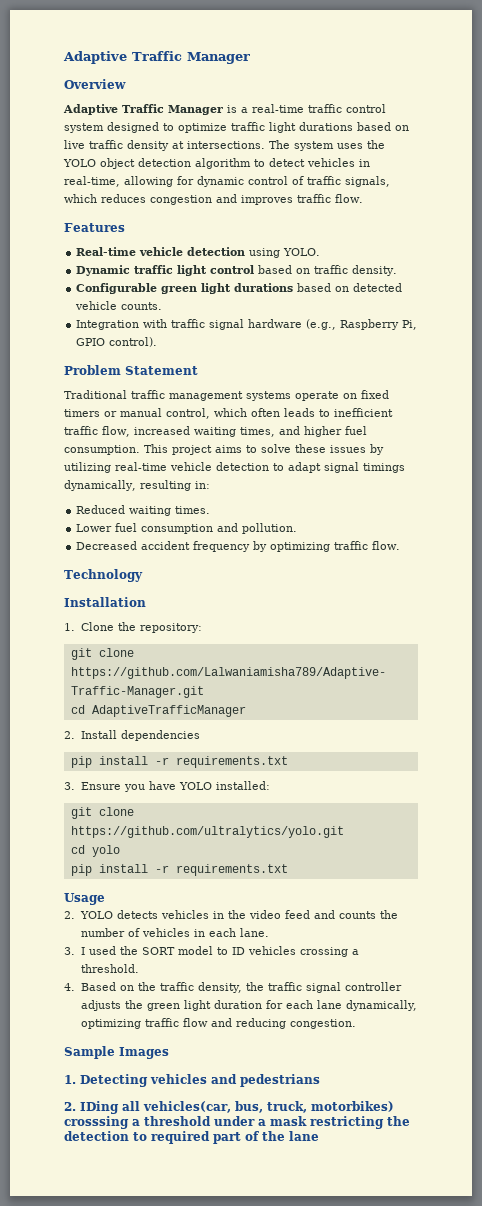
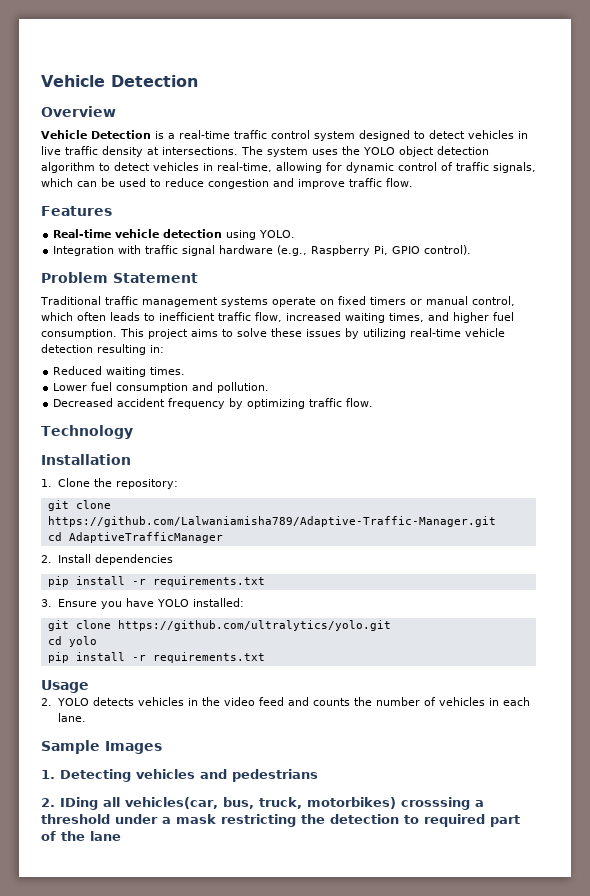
[63,51,250,64] [64,79,126,89] [63,104,223,115] Adaptive Traffic Manager // Overview // Adaptive Traffic Manager -> [41,75,198,87] [41,106,116,117] [41,130,151,139] Vehicle Detection // Overview // Vehicle Detection
[178,122,409,133] optimize traffic light durations based on -> [429,130,528,139] detect vehicles in
[101,194,146,203] reduces -> [77,178,204,187] can be used to reduce
[241,195,293,205] improves -> [298,179,345,189] improve
[76,265,398,276] [76,283,403,294] [75,301,163,310] // Dynamic traffic light control based on traffic density. // Configurable green light durations based on detected vehicle counts. -> (296, 234) none
[273,462,405,473] [64,480,136,491] to adapt signal timings dynamically, -> (93, 348) none
[64,946,359,957] [80,964,139,973] [64,982,403,993] [80,1000,418,1011] [80,1018,356,1029] // 3. I used the SORT model to ID vehicles crossing a threshold. // 4. Based on the traffic density, the traffic signal controller adjusts the green light duration for each lane dynamically, optimizing traffic flow and reducing congestion. -> (86, 717) none

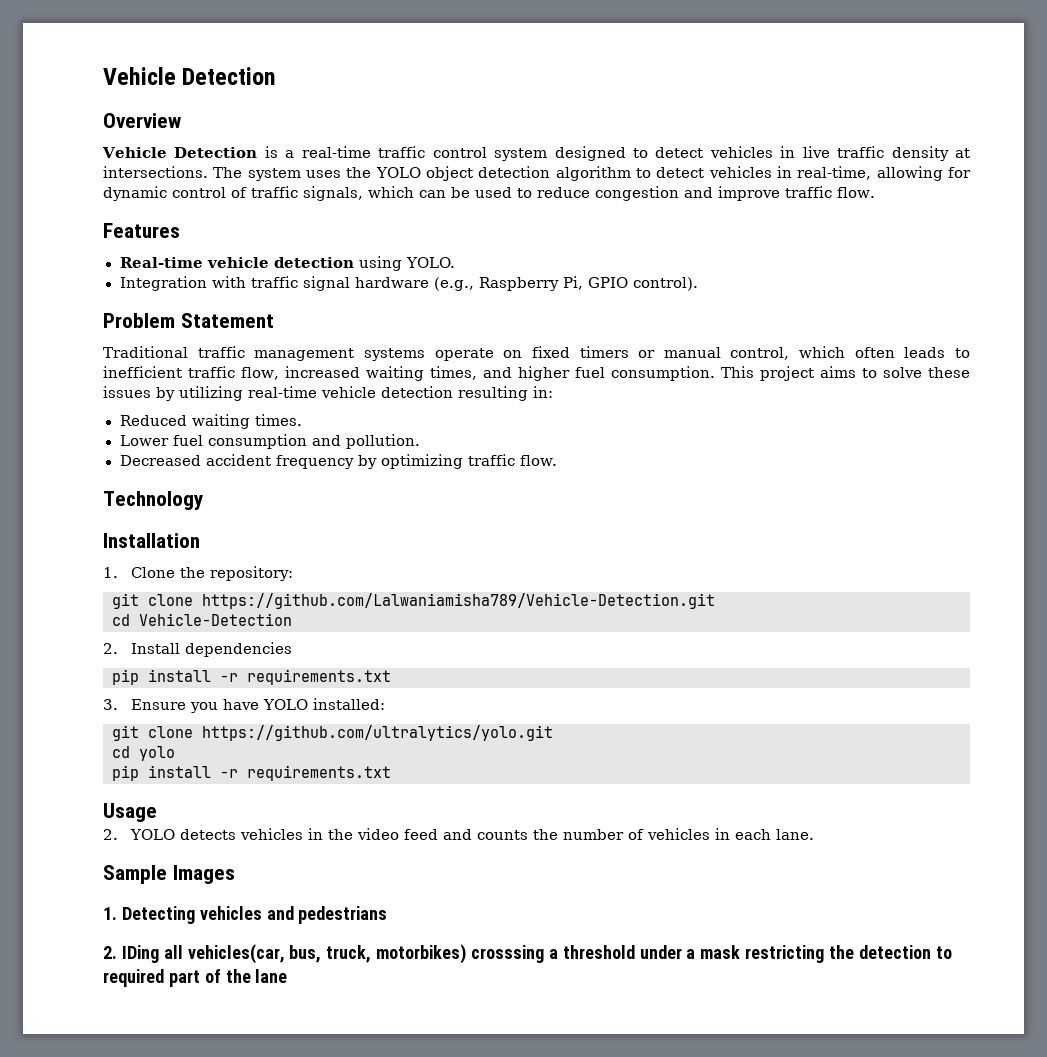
[47,516,496,527] [47,532,223,543] https://github.com/Lalwaniamisha789/Adaptive-Traffic-Manager.git // cd AdaptiveTrafficManager -> [202,593,715,609] [112,613,292,626] https://github.com/Lalwaniamisha789/Vehicle-Detection.git // cd Vehicle-Detection

